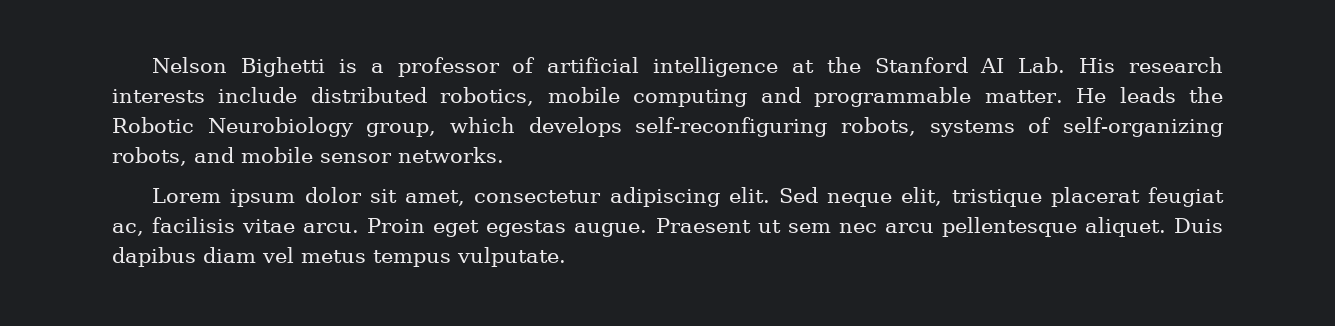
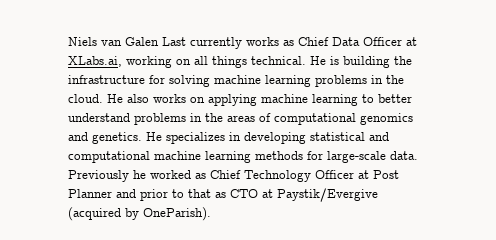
[152,57,1224,77] [112,87,1223,107] [112,117,1224,137] [112,147,504,166] [152,187,1224,207] [112,217,1224,237] [112,247,566,267] Nelson Bighetti is a professor of artificial intelligence at the Stanford AI Lab. His research interests include distributed robotics, mobile computing and programmable matter. He leads the Robotic Neurobiology group, which develops self-reconfiguring robots, systems of self-organizing robots, and mobile sensor networks. // Lorem ipsum dolor sit amet, consectetur adipiscing elit. Sed neque elit, tristique placerat feugiat ac, facilisis vitae arcu. Proin eget egestas augue. Praesent ut sem nec arcu pellentesque aliquet. Duis dapibus diam vel metus tempus vulputate. -> [68,37,417,49] [68,56,412,68] [68,75,404,87] [68,94,412,106] [68,113,413,125] [68,132,389,144] [68,151,418,163] [68,170,399,182] [68,188,378,202] [68,207,211,221] Niels van Galen Last currently works as Chief Data Officer at XLabs.ai, working on all things technical. He is building the infrastructure for solving machine learning problems in the cloud. He also works on applying machine learning to better understand problems in the areas of computational genomics and genetics. He specializes in developing statistical and computational machine learning methods for large-scale data. Previously he worked as Chief Technology Officer at Post Planner and prior to that as CTO at Paystik/Evergive (acquired by OneParish).

